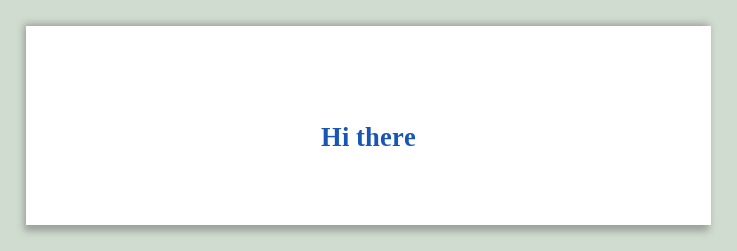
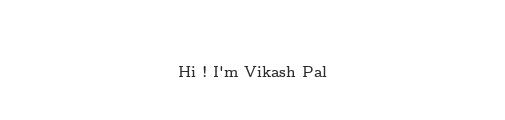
[356,127,417,146] there -> [202,66,327,77] ! I'm Vikash Pal

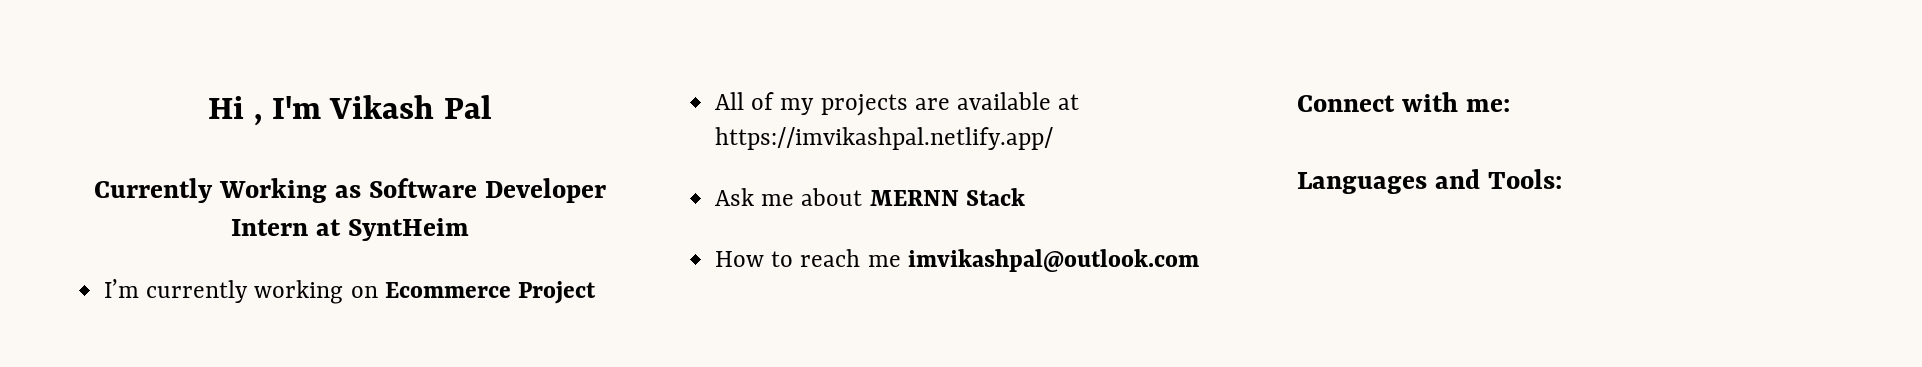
[202,66,207,77] ! -> [253,114,262,126] ,
(327, 71) none -> [94,178,606,203] [231,218,469,241] [104,279,596,304] [715,92,1080,116] [715,127,1054,150] [715,188,1025,206] [715,249,1199,272] [1297,92,1510,112] [1297,169,1562,194] // Currently Working as Software Developer Intern at SyntHeim // I’m currently working on Ecommerce Project // All of my projects are available at https://imvikashpal.netlify.app/ // Ask me about MERNN Stack // How to reach me imvikashpal@outlook.com // Connect with me: // Languages and Tools:

